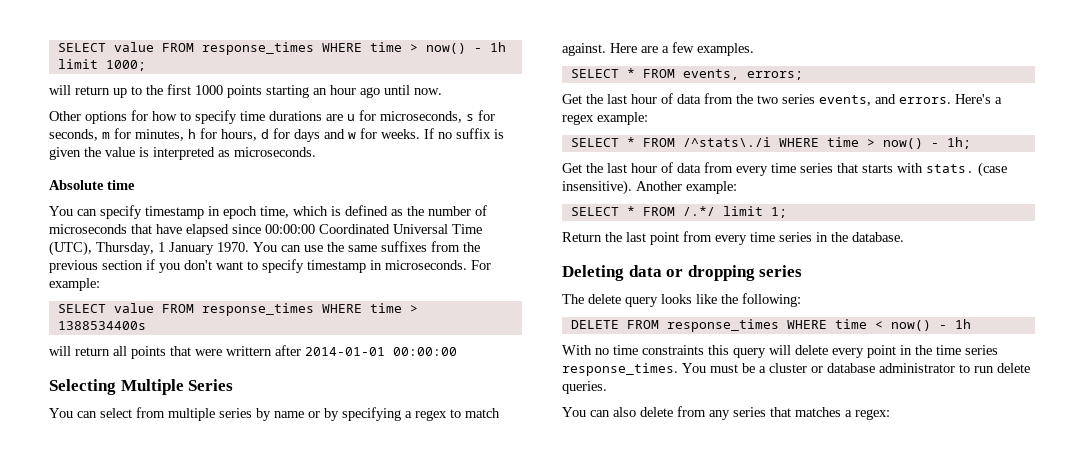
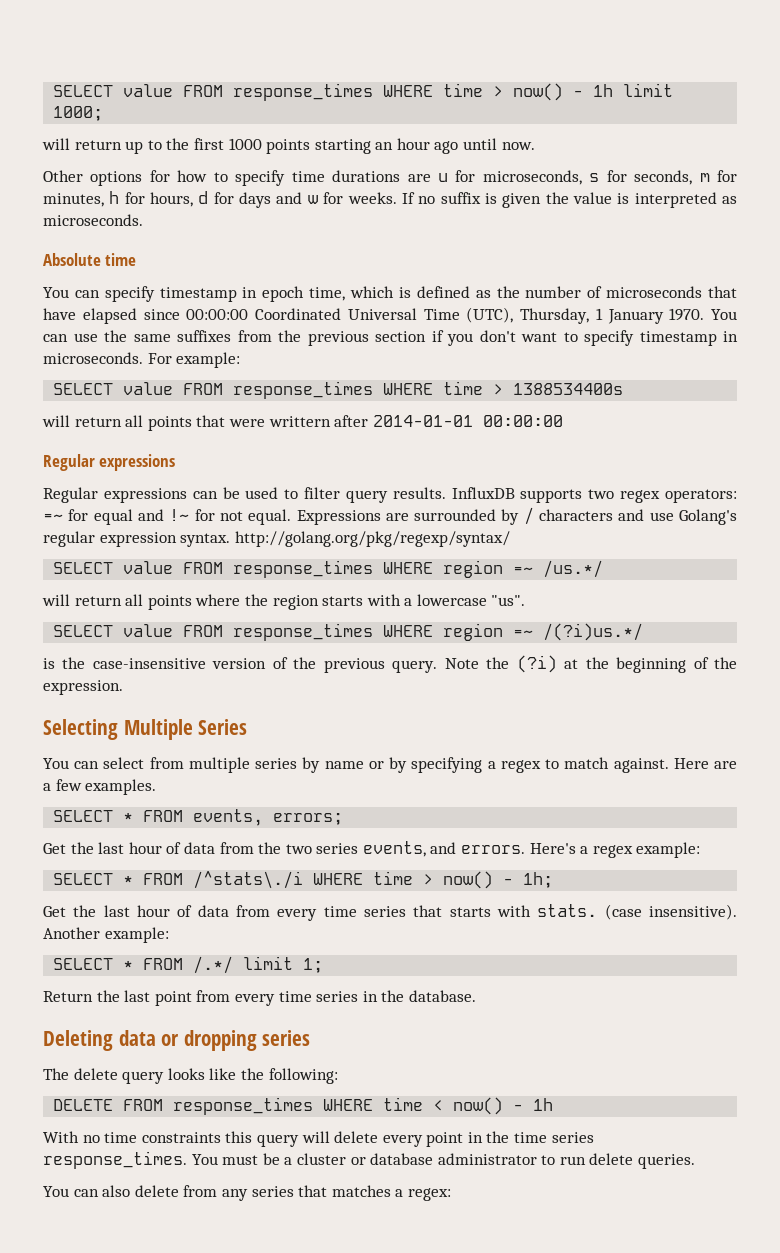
(457, 351) none -> [43,454,176,471] [43,487,737,503] [43,507,737,525] [43,531,510,547] [53,560,604,578] [42,594,526,610] [53,623,644,641] [43,655,737,673] [43,680,123,695] // Regular expressions // Regular expressions can be used to filter query results. InfluxDB supports two regex operators: =~ for equal and !~ for not equal. Expressions are surrounded by / characters and use Golang's regular expression syntax. http://golang.org/pkg/regexp/syntax/ // SELECT value FROM response_times WHERE region =~ /us.*/ // will return all points where the region starts with a lowercase "us". // SELECT value FROM response_times WHERE region =~ /(?i)us.*/ // is the case-insensitive version of the previous query. Note the (?i) at the beginning of the expression.

